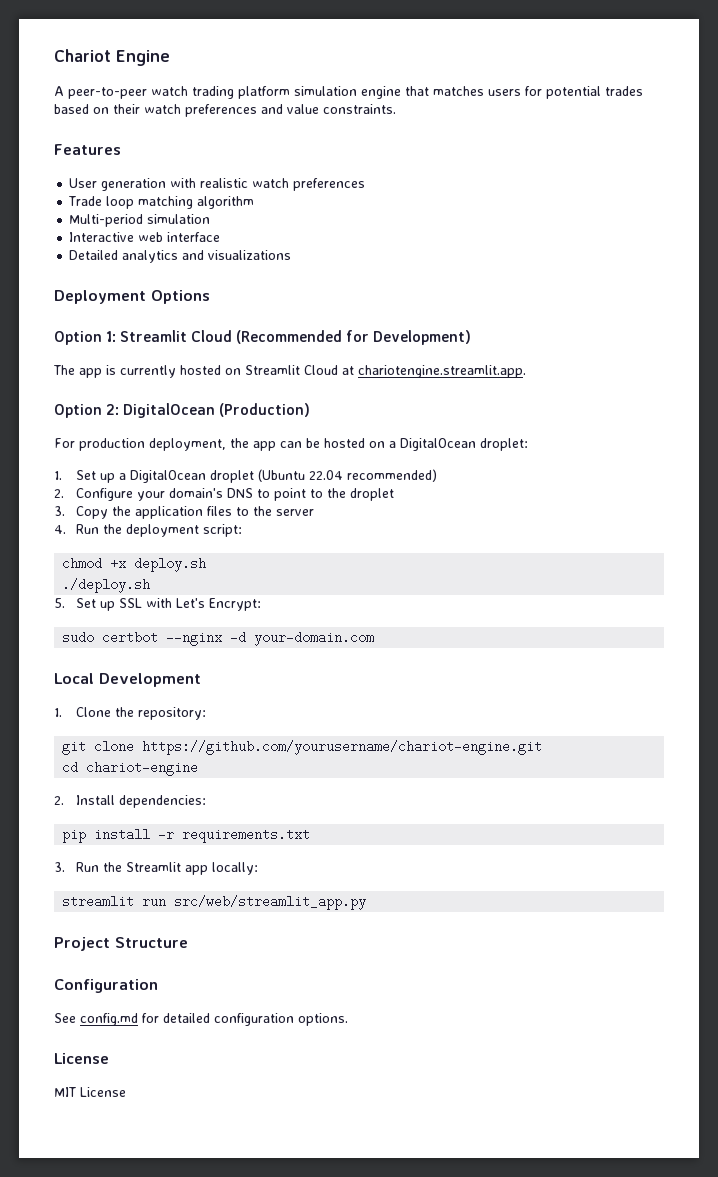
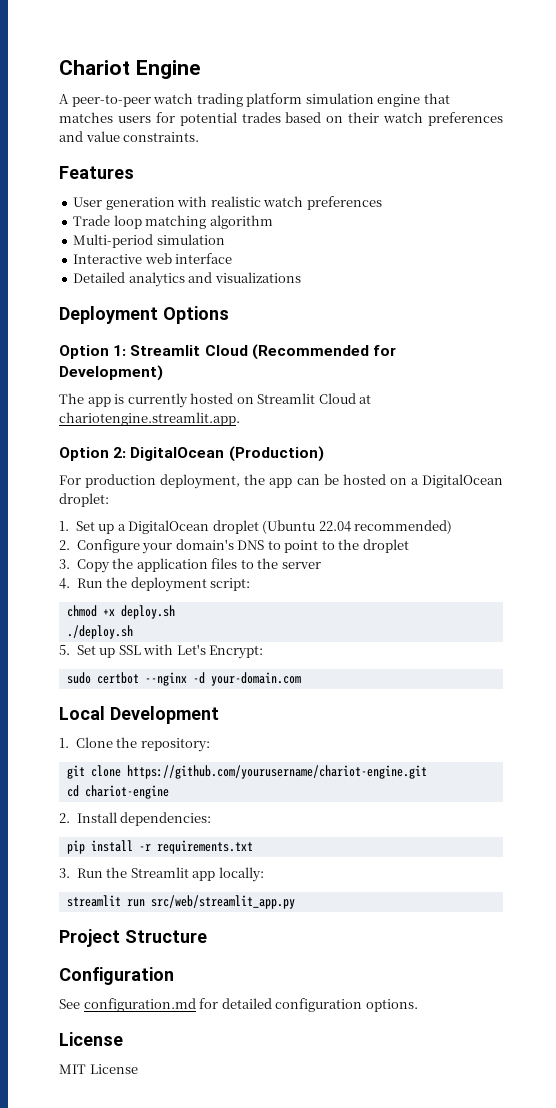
[80,1013,138,1026] config.md -> [83,998,196,1012] configuration.md

